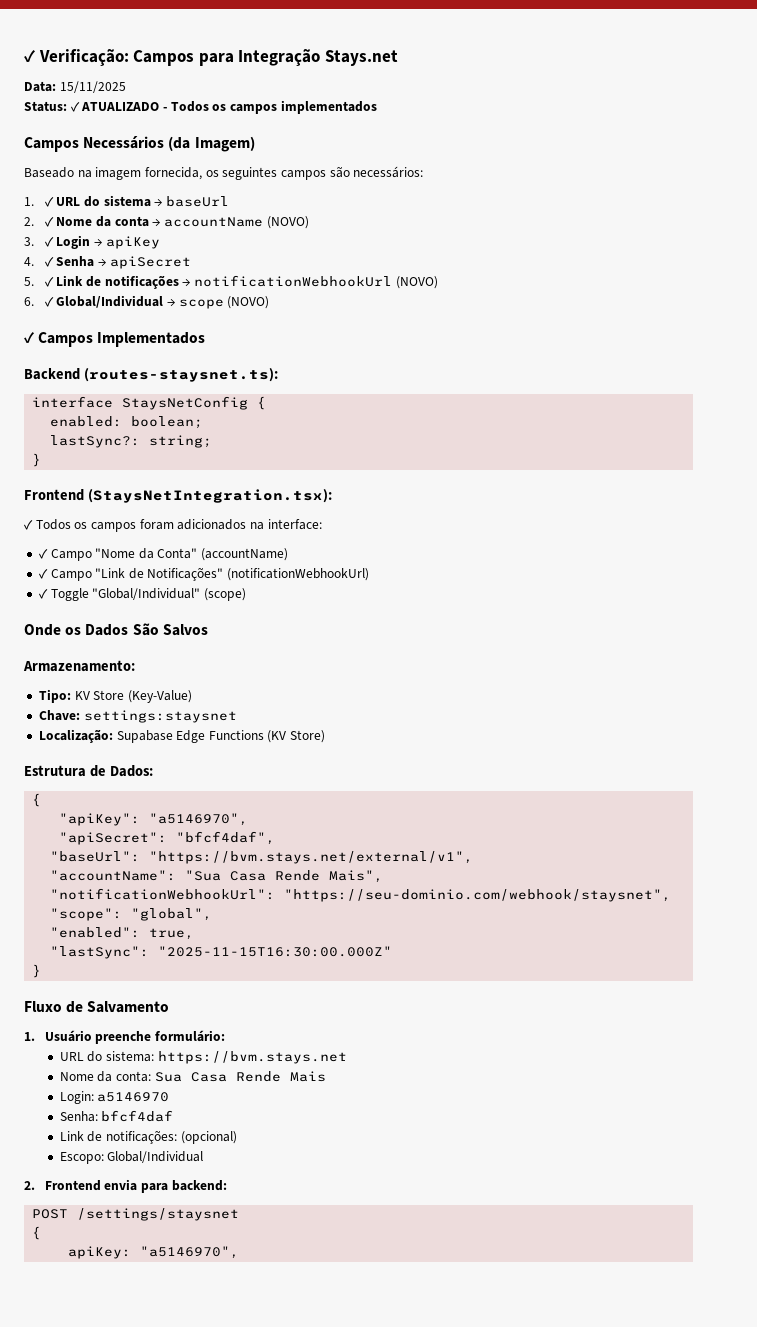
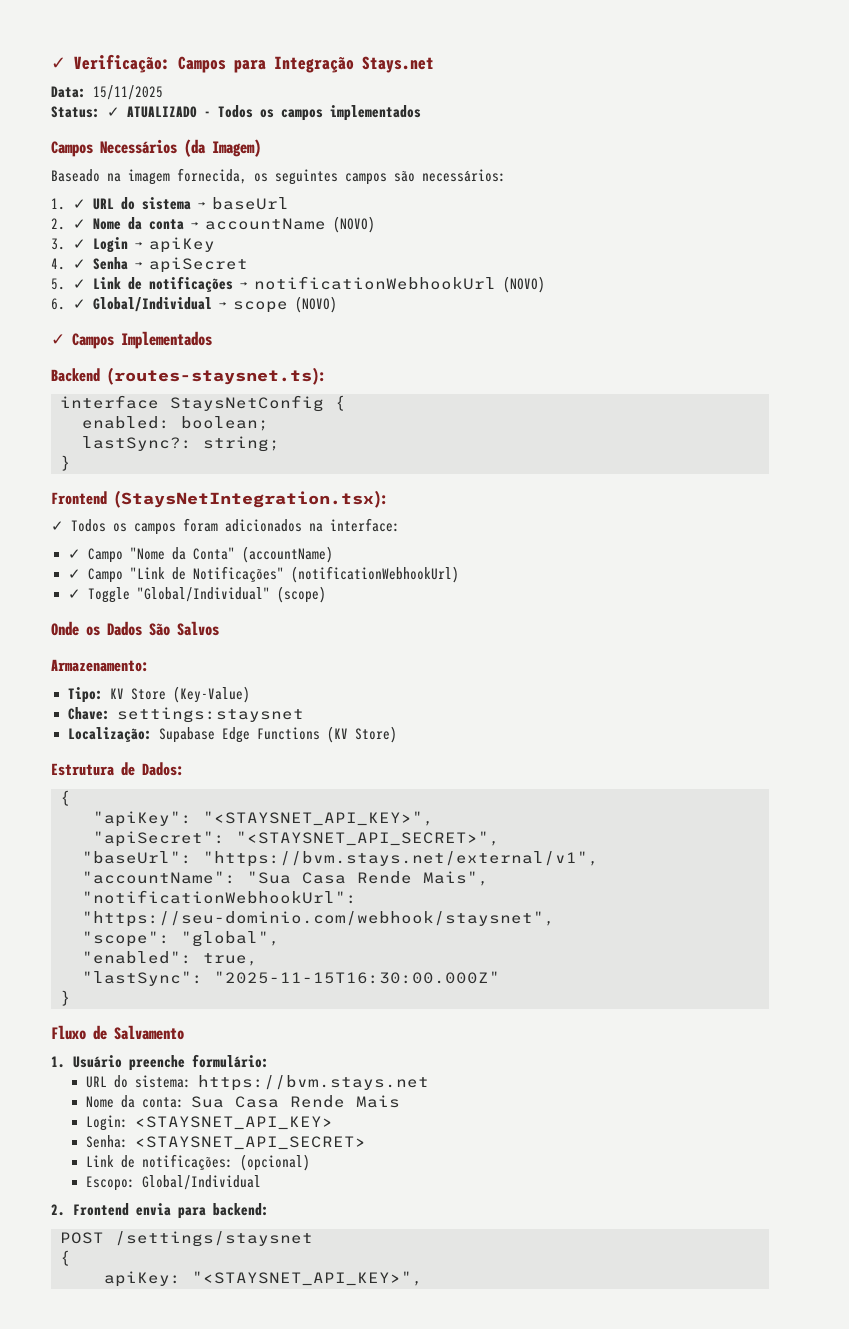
[149,813,249,826] "a5146970", -> [203,811,434,826] "<STAYSNET_API_KEY>",
[176,831,276,845] "bfcf4daf", -> [236,831,500,846] "<STAYSNET_API_SECRET>",
[97,1092,170,1102] a5146970 -> [134,1116,333,1130] <STAYSNET_API_KEY>
[101,1110,174,1122] bfcf4daf -> [134,1136,366,1150] <STAYSNET_API_SECRET>
[140,1246,240,1259] "a5146970", -> [192,1271,423,1286] "<STAYSNET_API_KEY>",

